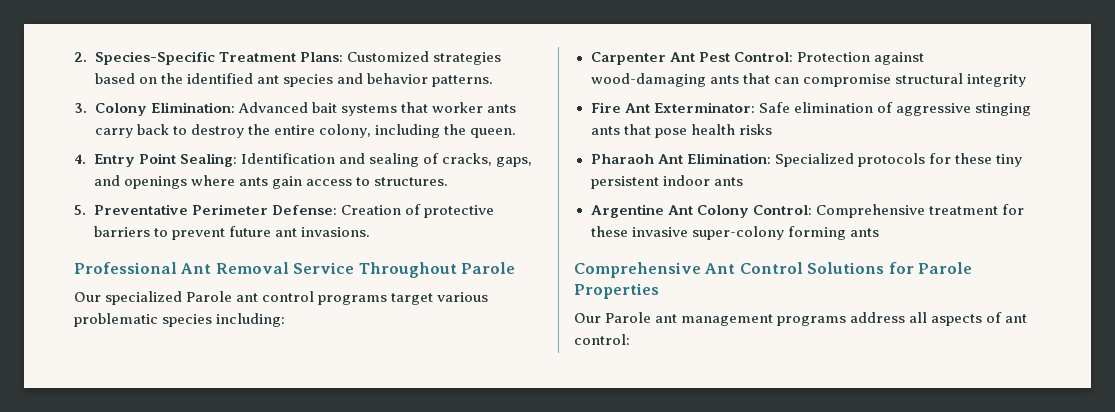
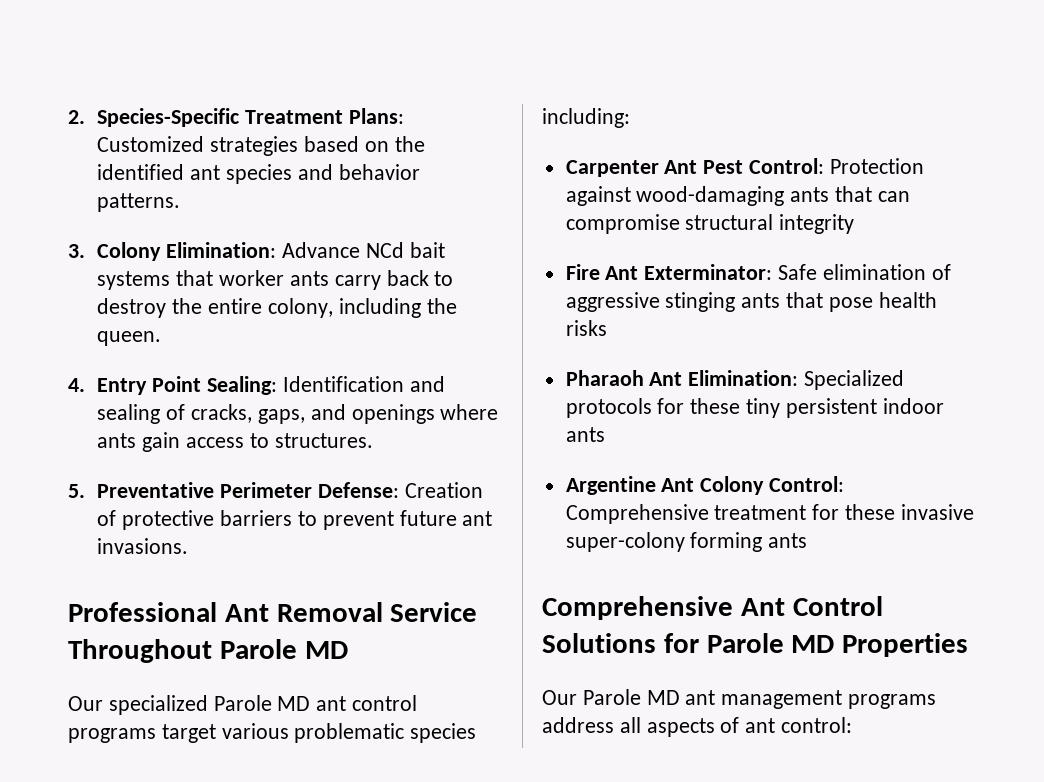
[237,102,308,113] Advanced -> [282,242,404,258] Advance NCd
(516, 268) none -> [304,641,348,659] MD
(233, 296) none -> [277,696,311,711] MD
(973, 268) none -> [791,635,835,653] MD
(652, 317) none -> [646,690,680,705] MD

